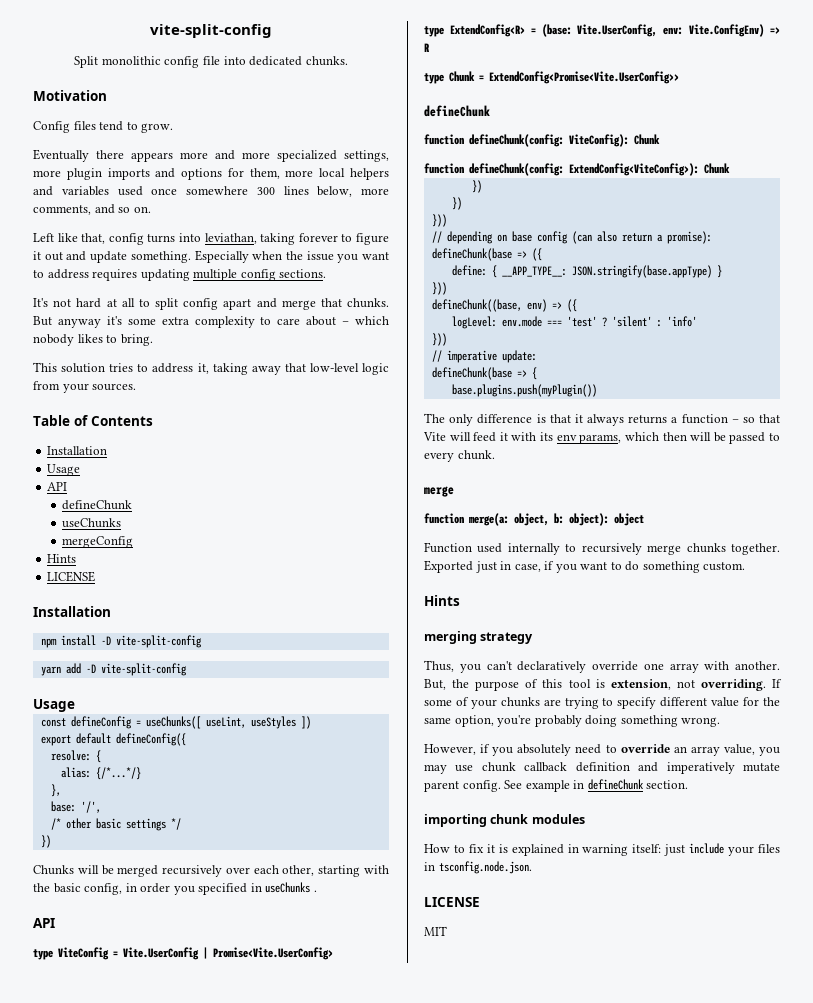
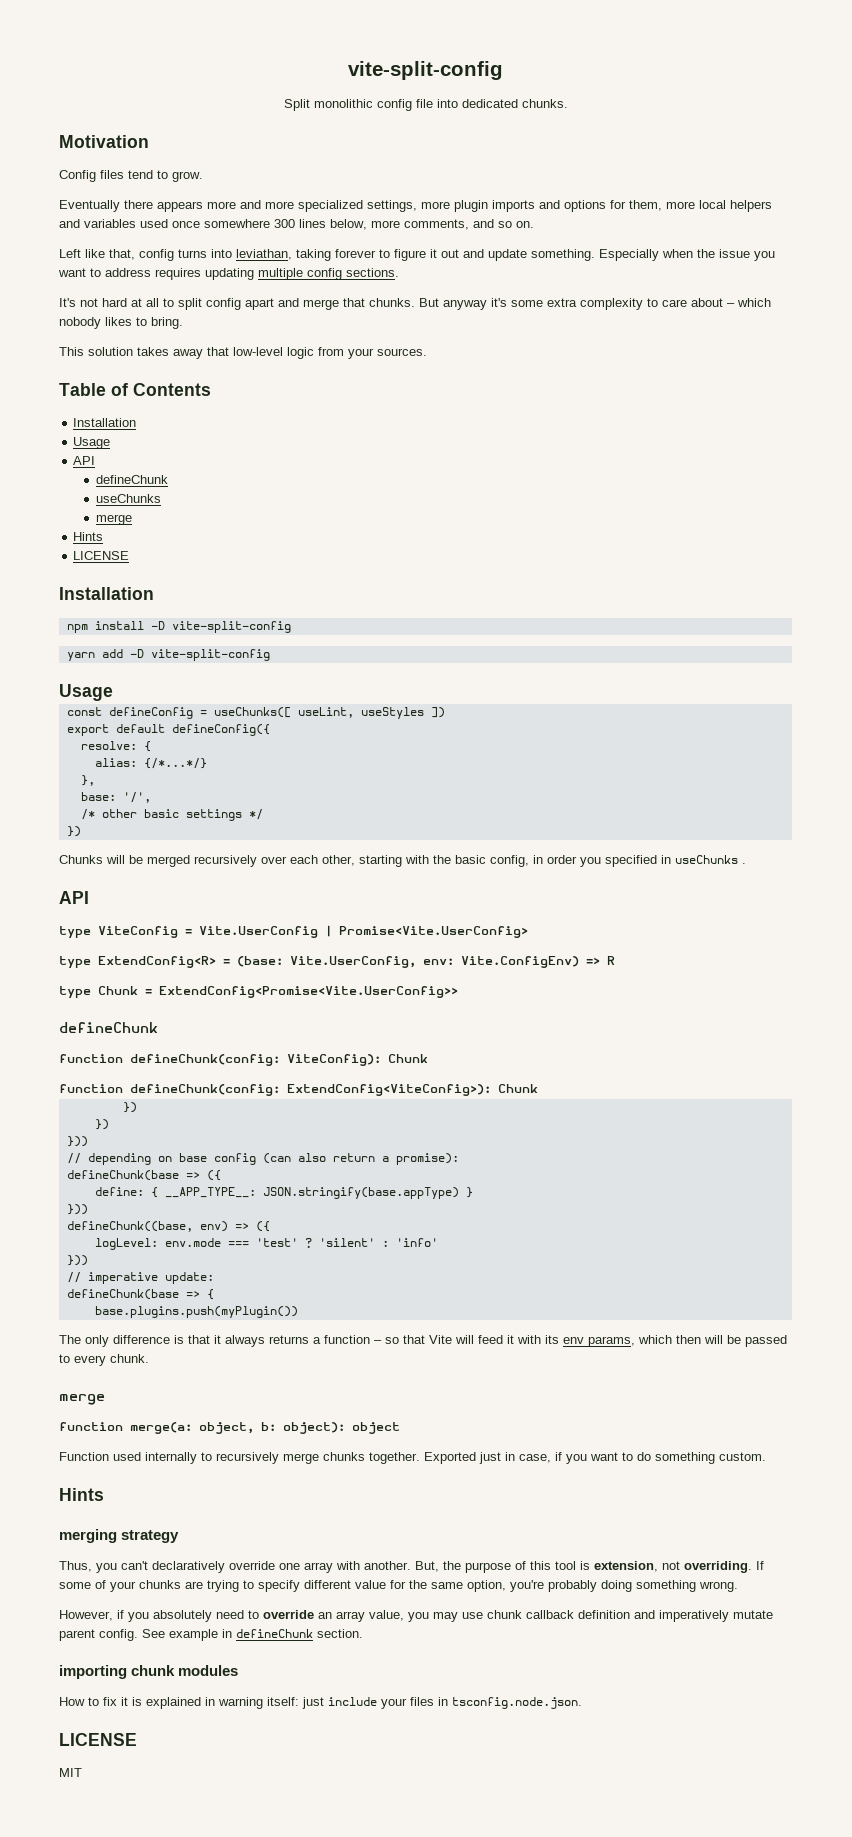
[109,363,248,375] tries to address it, taking -> [137,347,169,356] takes
[62,536,134,548] mergeConfig -> [95,514,132,525] merge

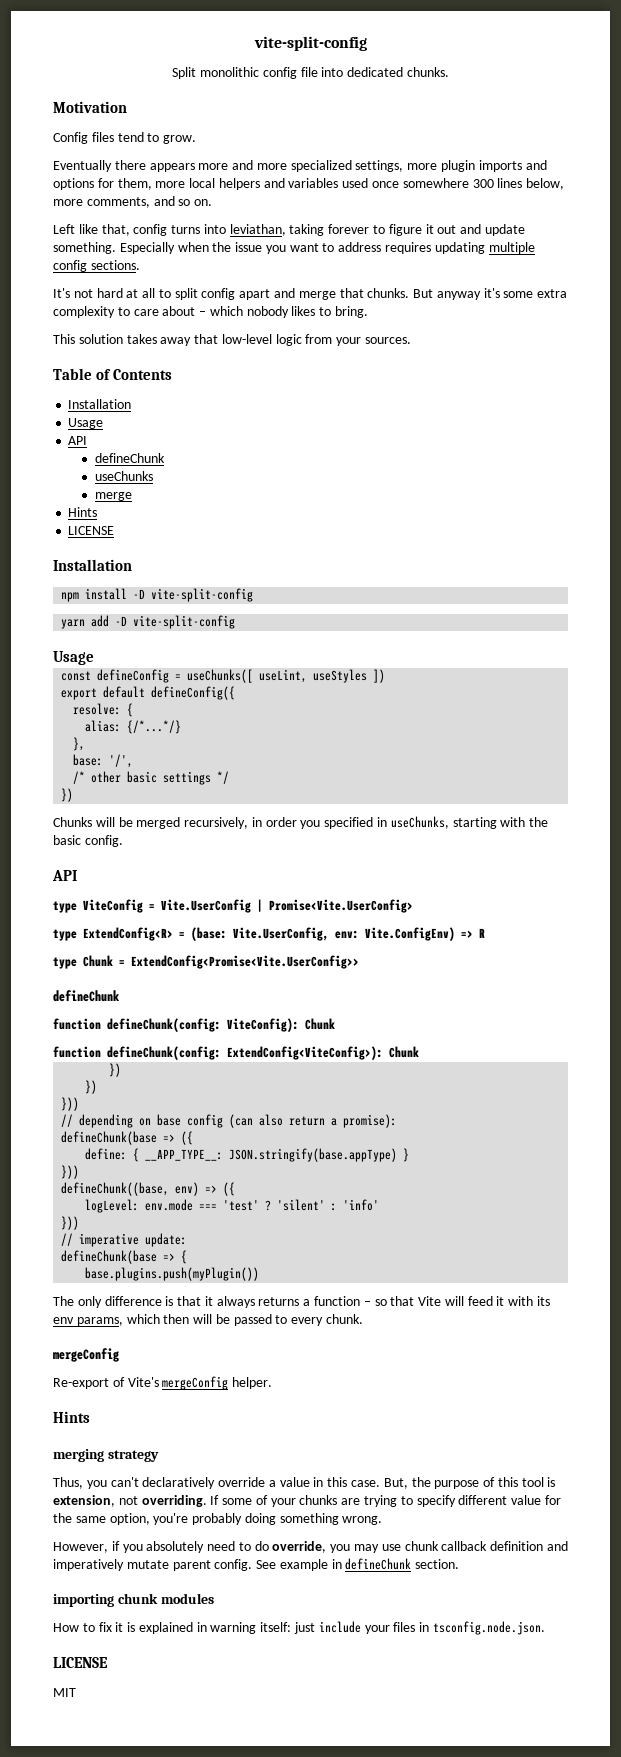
[194,855,529,867] recursively over each other, starting with the basic config, -> [184,817,249,829] recursively,
[675,855,746,864] useChunks . -> [390,816,549,829] [53,835,123,847] useChunks, starting with the basic config.
[59,1394,105,1405] [59,1422,400,1434] [59,1452,766,1464] merge // function merge(a: object, b: object): object // Function used internally to recursively merge chunks together. Exported just in case, if you want to do something custom. -> [53,1348,119,1362] [53,1376,273,1390] mergeConfig // Re-export of Vite's mergeConfig helper.
[279,1561,411,1573] one array with another. -> [268,1477,381,1487] a value in this case.
[263,1610,404,1622] override an array value, -> [254,1541,327,1553] do override,

